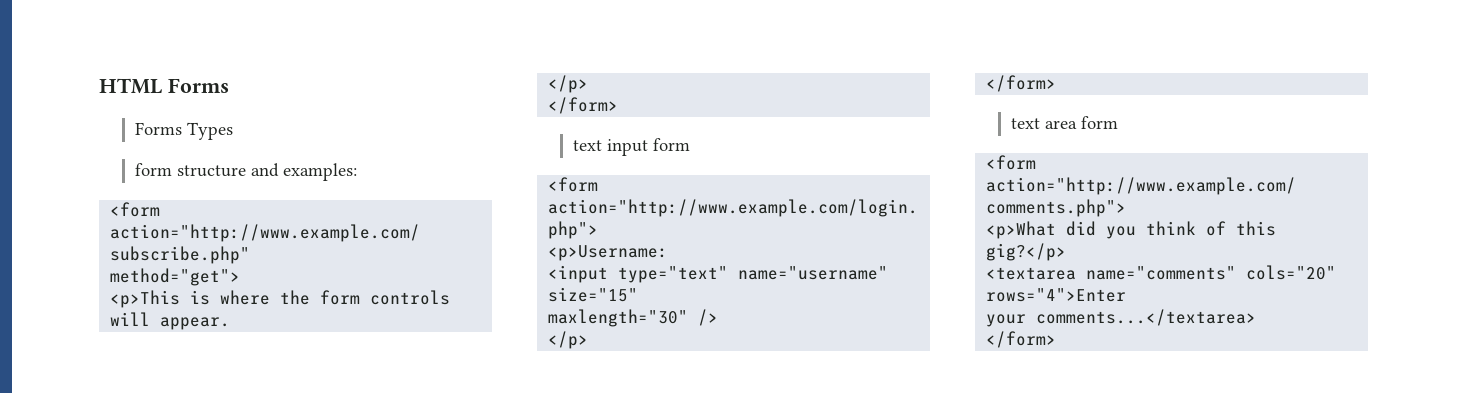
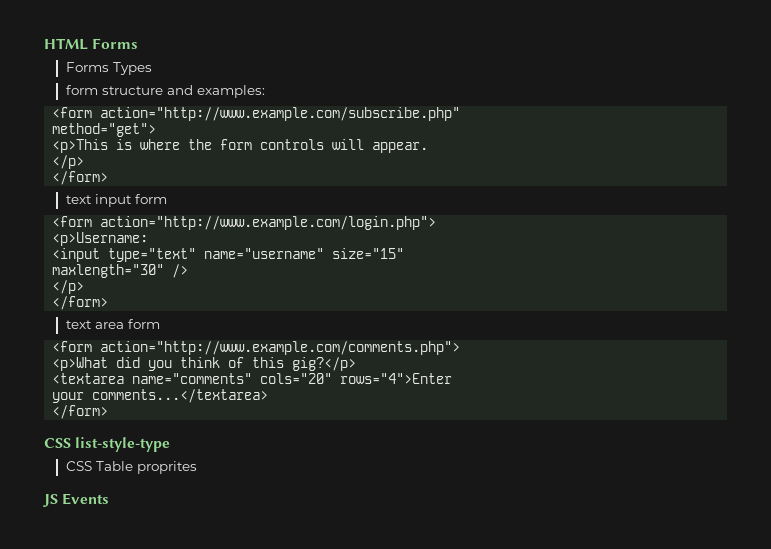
(1057, 339) none -> [44,437,171,452] [65,461,197,474] [43,493,110,507] // CSS list-style-type // CSS Table proprites // JS Events

